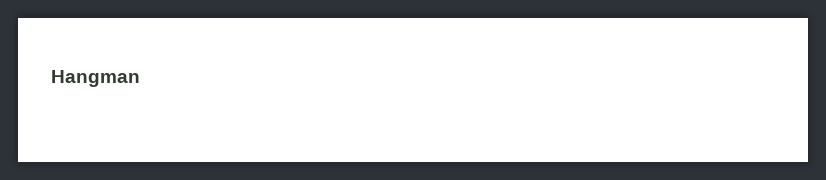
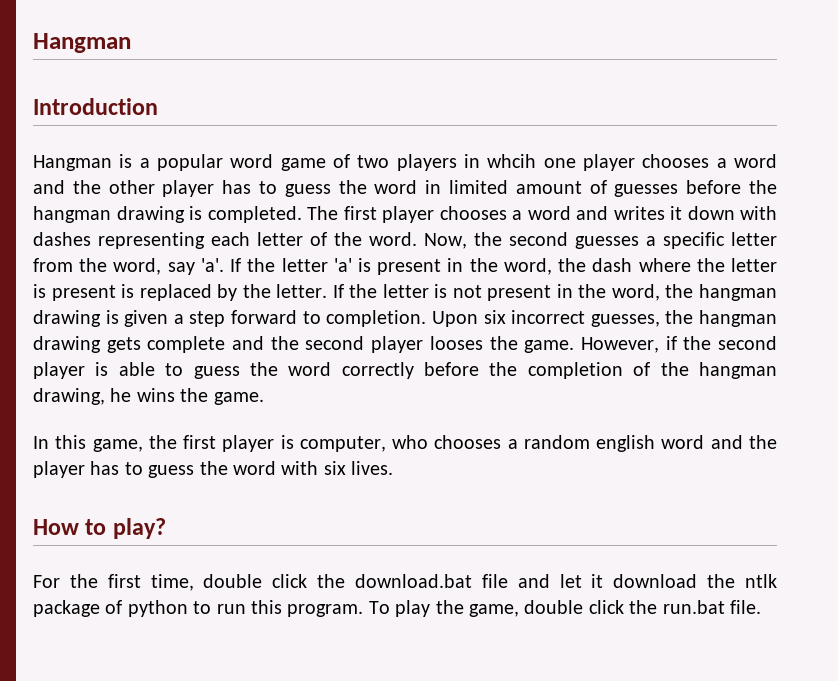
[51,70,140,87] Hangman -> [33,33,131,53] [33,98,158,115] [33,154,777,171] [33,180,777,197] [33,206,777,223] [33,232,777,249] [33,258,777,275] [33,284,777,301] [33,310,777,327] [33,336,777,353] [33,362,777,379] [33,388,264,405] [33,435,777,452] [33,461,394,478] [33,518,166,539] [33,574,778,591] [33,600,761,617] Hangman // Introduction // Hangman is a popular word game of two players in whcih one player chooses a word and the other player has to guess the word in limited amount of guesses before the hangman drawing is completed. The first player chooses a word and writes it down with dashes representing each letter of the word. Now, the second guesses a specific letter from the word, say 'a'. If the letter 'a' is present in the word, the dash where the letter is present is replaced by the letter. If the letter is not present in the word, the hangman drawing is given a step forward to completion. Upon six incorrect guesses, the hangman drawing gets complete and the second player looses the game. However, if the second player is able to guess the word correctly before the completion of the hangman drawing, he wins the game. // In this game, the first player is computer, who chooses a random english word and the player has to guess the word with six lives. // How to play? // For the first time, double click the download.bat file and let it download the ntlk package of python to run this program. To play the game, double click the run.bat file.

